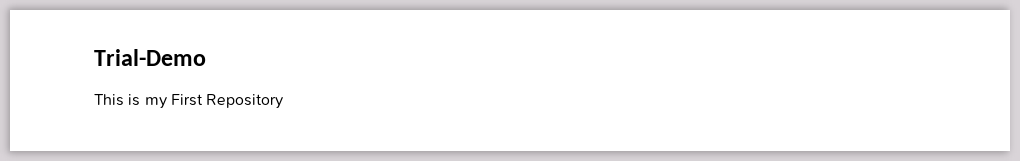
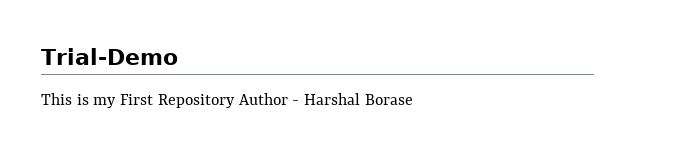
(284, 101) none -> [238,93,413,105] Author - Harshal Borase

